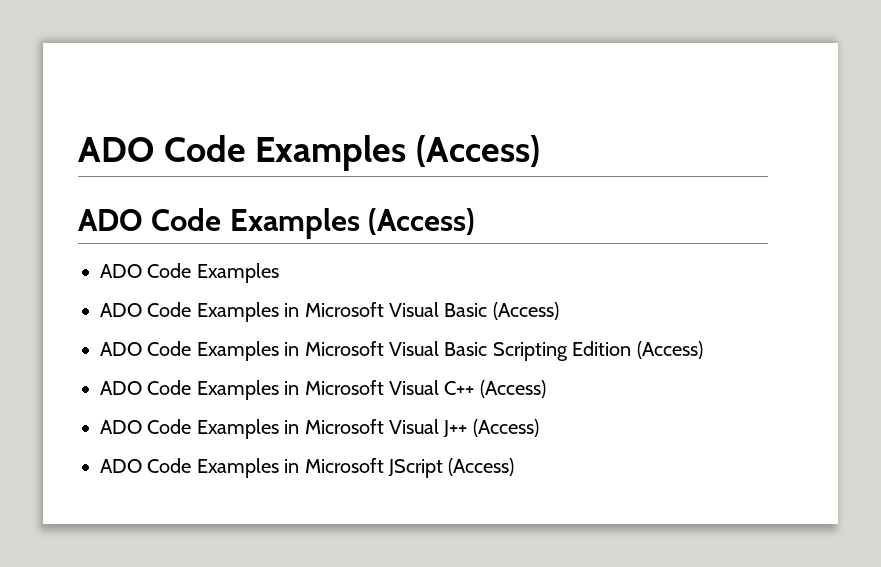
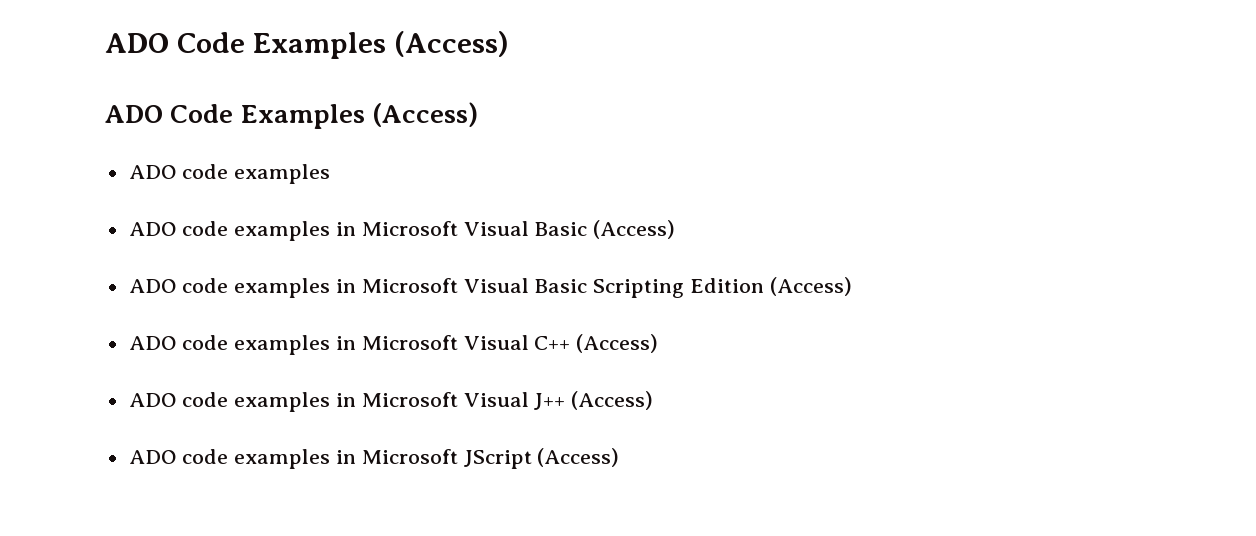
[147,263,279,283] [100,302,279,322] Code Examples // ADO Code Examples -> [182,164,331,184] [128,221,331,241] code examples // ADO code examples
[147,341,279,361] Code Examples -> [182,278,331,298] code examples
[147,380,279,400] Code Examples -> [182,335,331,355] code examples
[147,419,279,439] Code Examples -> [182,392,331,412] code examples
[147,458,279,478] Code Examples -> [182,449,331,469] code examples

